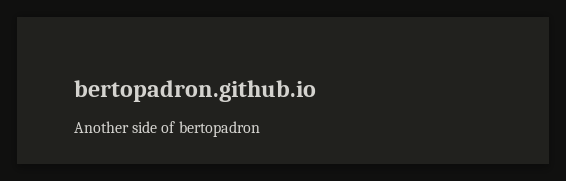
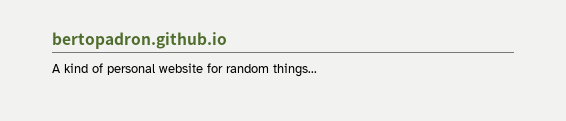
[74,121,260,137] Another side of bertopadron -> [52,63,317,77] A kind of personal website for random things...

